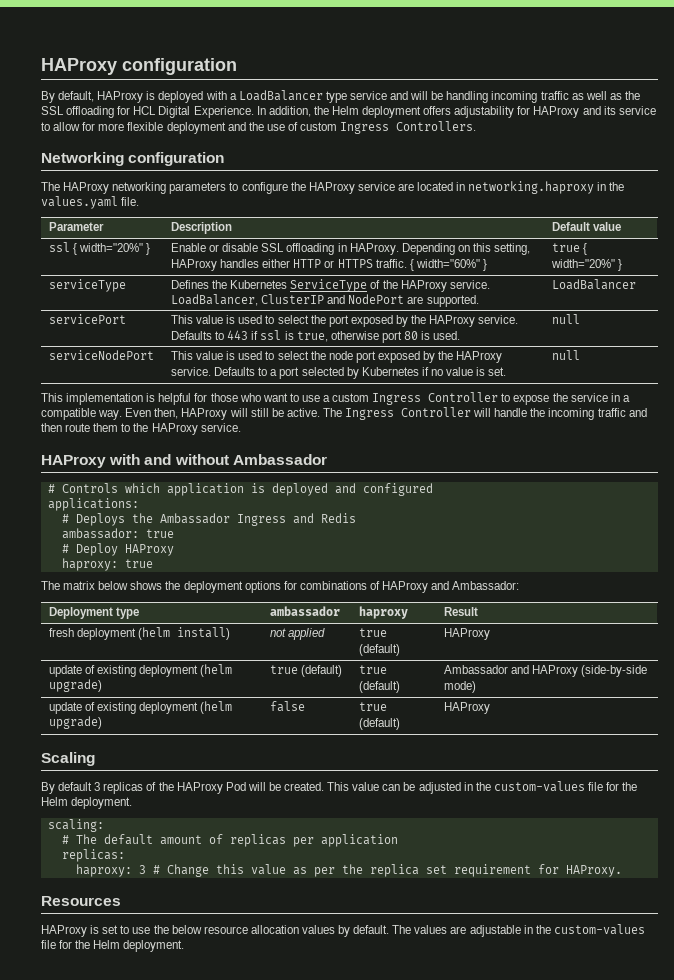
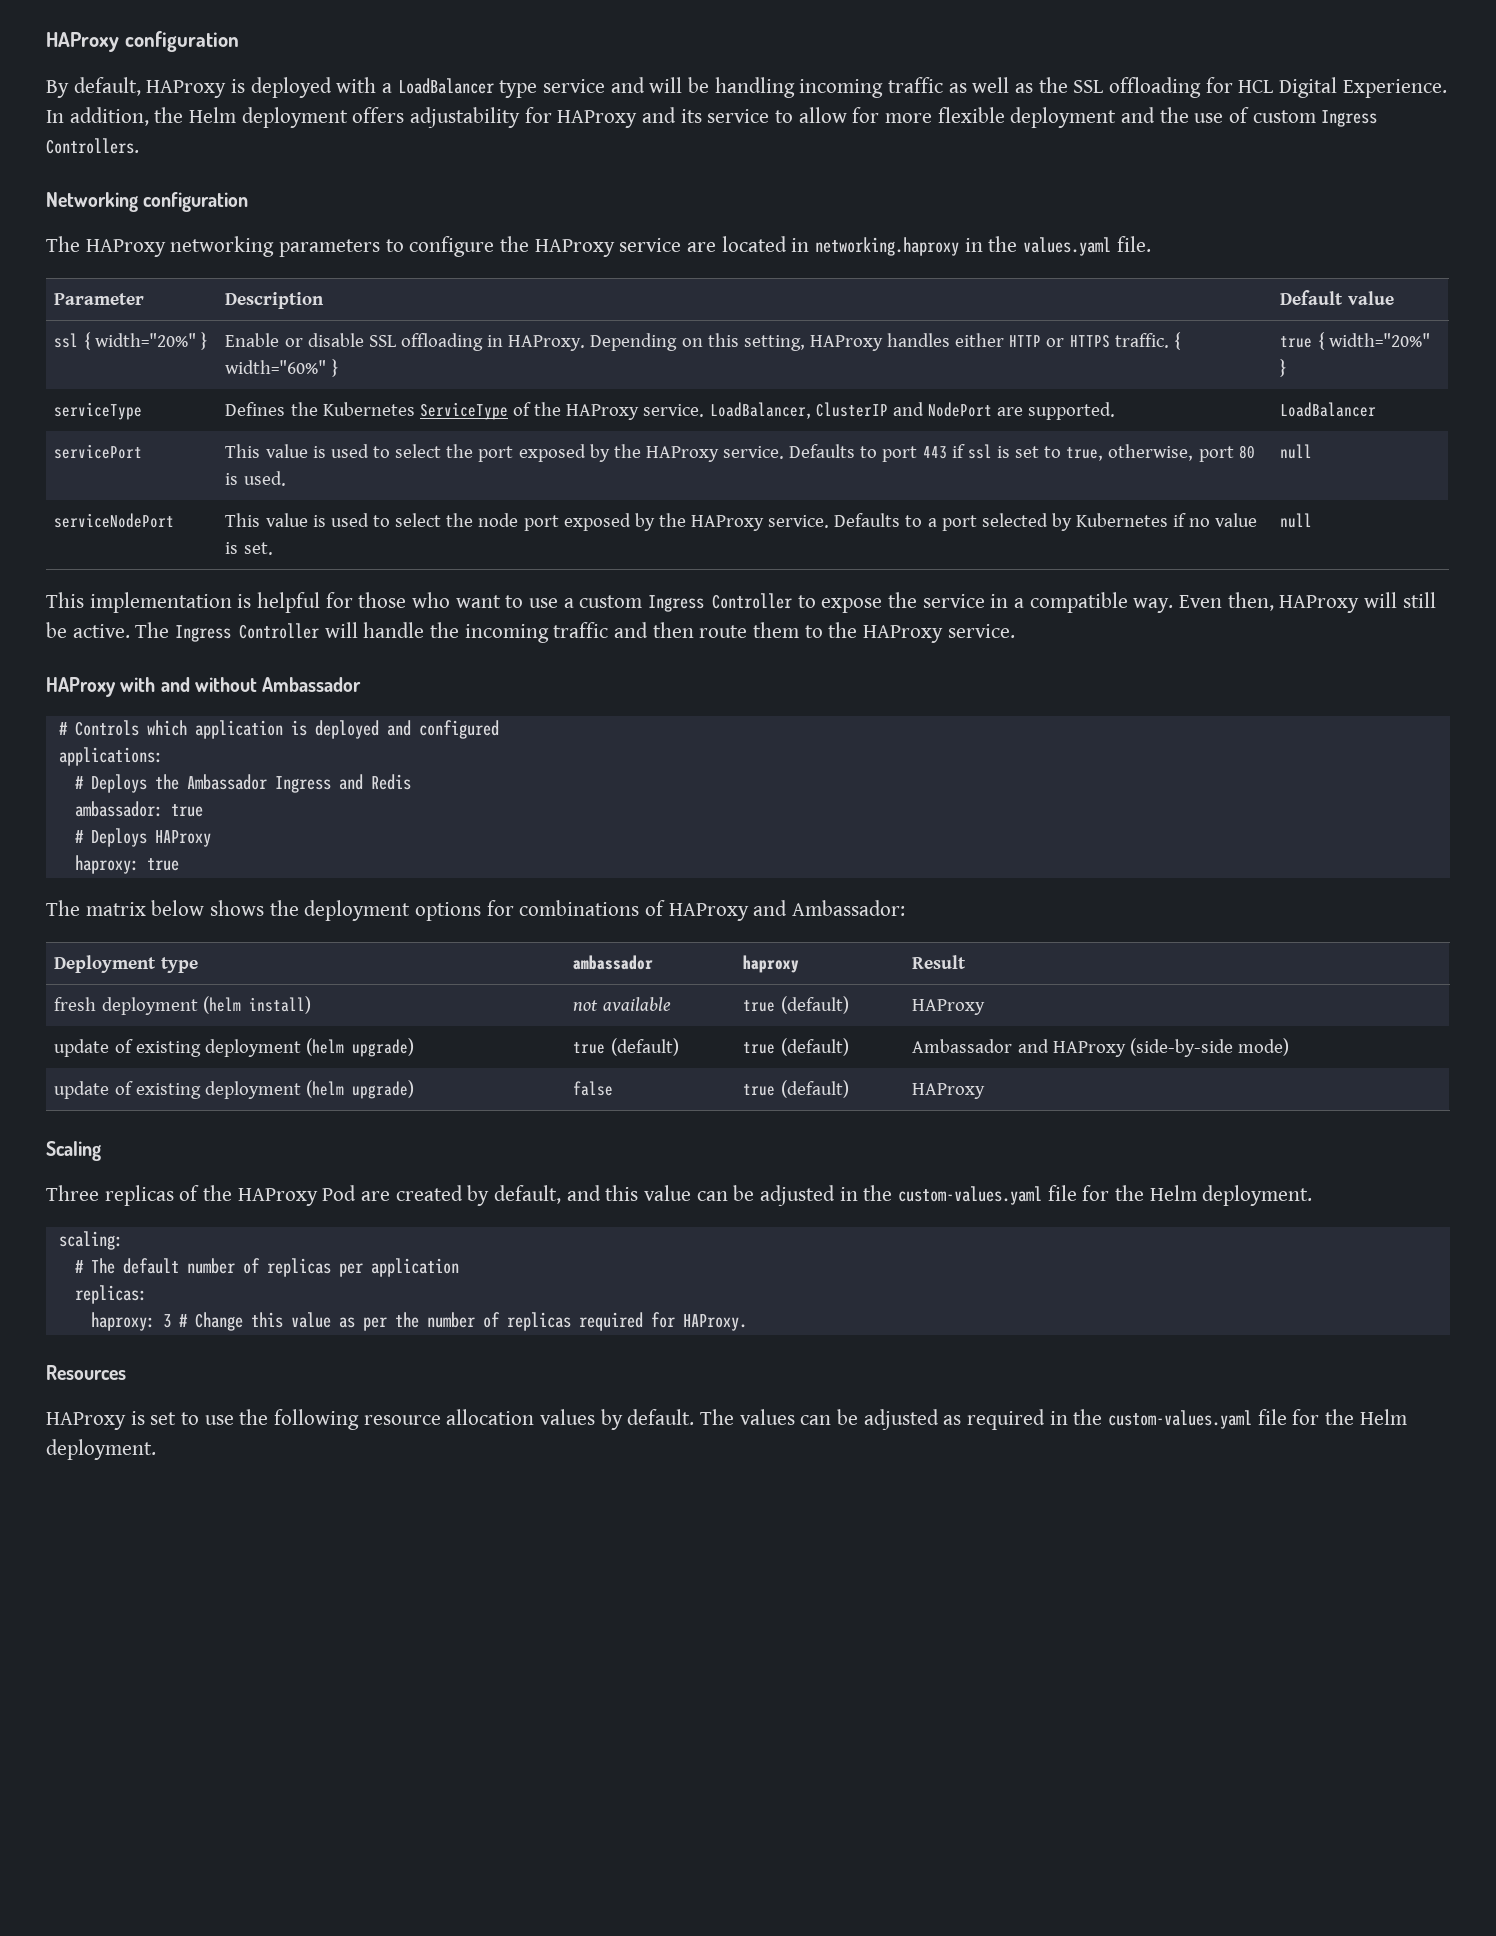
(225, 335) none -> [882,446,918,462] port
[296,331,379,342] true, otherwise -> [1015,444,1194,461] set to true, otherwise,
[75,543,118,556] Deploy -> [90,828,147,847] Deploys
[288,628,326,640] applied -> [602,997,671,1011] available
[41,782,101,794] By default 3 -> [46,1185,99,1201] Three
[247,782,350,791] will be created. This -> [361,1185,639,1206] are created by default, and this
[493,781,585,792] custom-values -> [898,1186,1043,1205] custom-values.yaml
[159,835,202,845] amount -> [186,1258,235,1274] number
[369,864,531,877] replica set requirement -> [426,1312,643,1331] number of replicas required
[171,925,202,934] below -> [274,1409,360,1430] following
[450,924,645,937] are adjustable in the custom-values -> [800,1409,1253,1430] can be adjusted as required in the custom-values.yaml

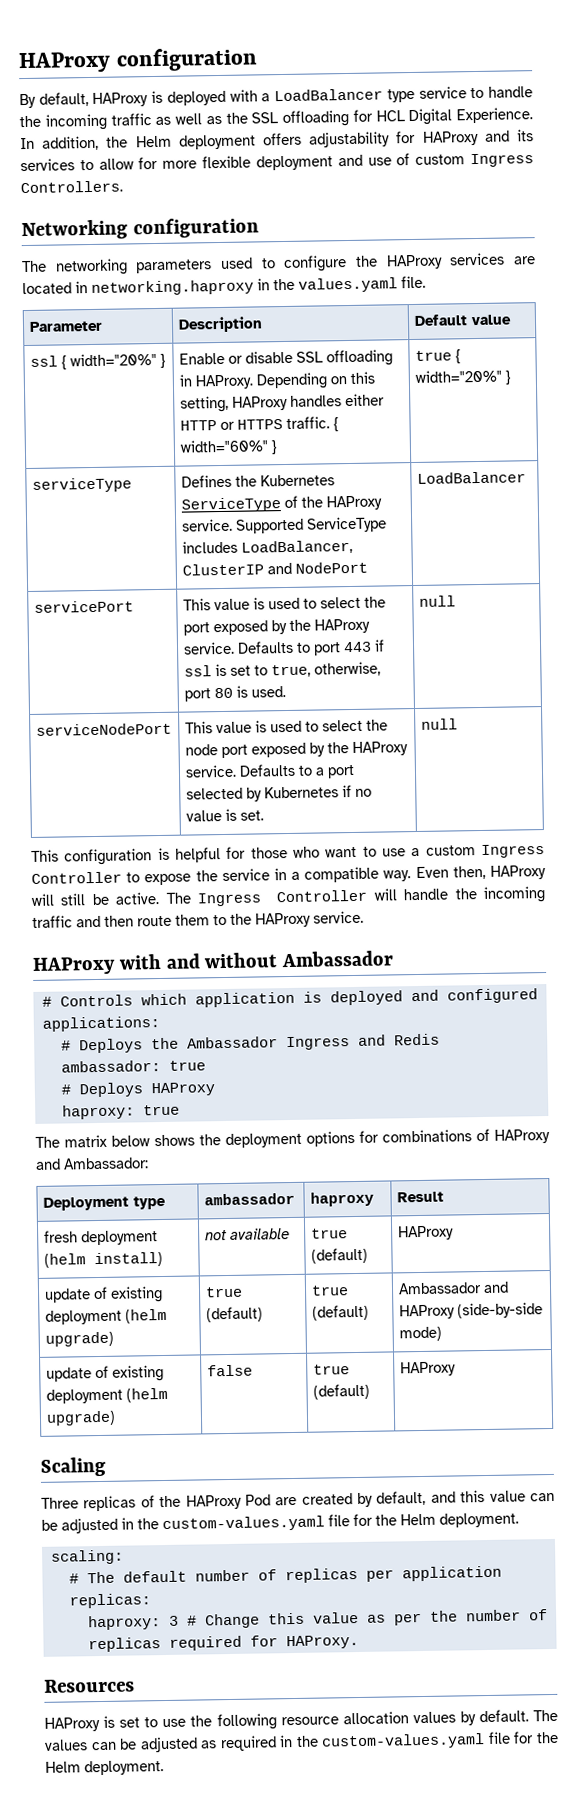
[610,77,795,98] and will be handling -> [470,86,533,99] [19,115,41,128] to handle the
[707,109,770,123] service -> [20,158,75,172] services
[1159,107,1189,123] the -> (363, 160) none
[85,239,166,257] HAProxy -> (47, 266) none
(381, 248) none -> [220,257,253,269] used
[619,238,682,252] service -> [449,252,506,266] services
(705, 410) none -> [235,516,387,534] [181,540,238,554] Supported ServiceType includes
[997,402,1116,420] are supported. -> (368, 567) none
[89,592,232,613] implementation -> [64,848,153,866] configuration

